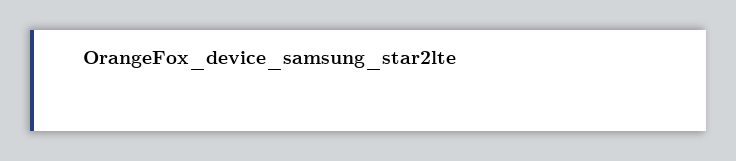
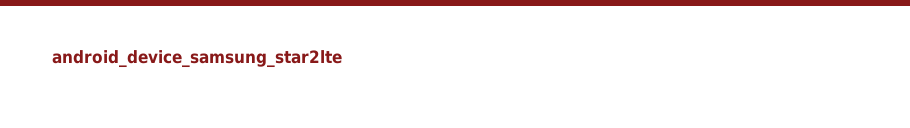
[83,51,456,70] OrangeFox_device_samsung_star2lte -> [52,50,342,68] android_device_samsung_star2lte

